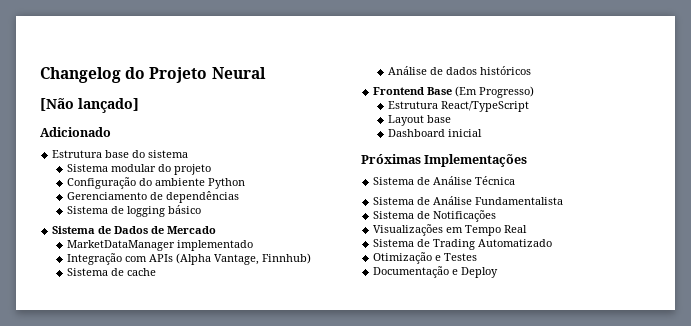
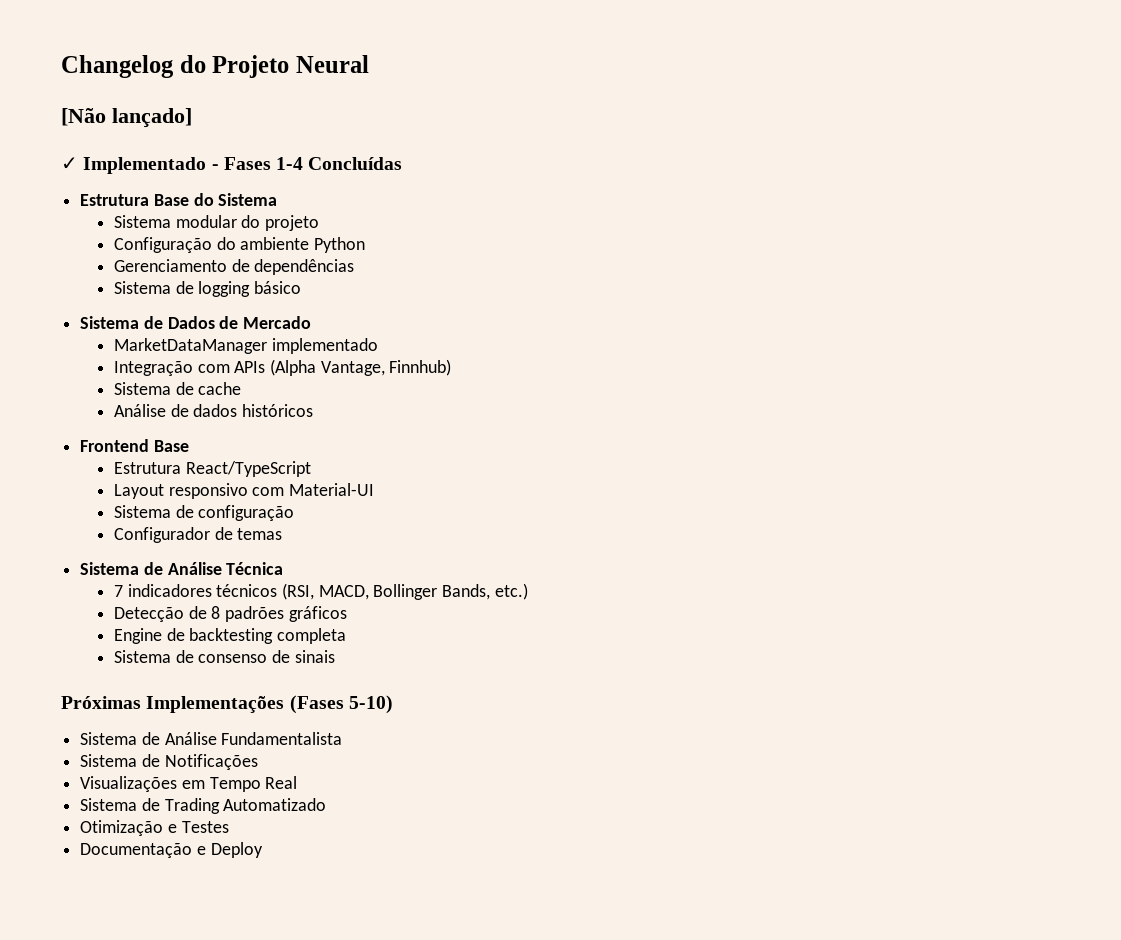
[40,127,111,137] [52,150,189,158] Adicionado // Estrutura base do sistema -> [61,157,403,174] [80,193,278,206] ✓ Implementado - Fases 1-4 Concluídas // Estrutura Base do Sistema
[455,86,535,98] (Em Progresso) -> (189, 446) none
[427,115,452,123] [388,129,483,137] [361,154,528,167] [373,176,516,185] base // Dashboard inicial // Próximas Implementações // Sistema de Análise Técnica -> [168,483,374,499] [113,505,295,521] [113,527,283,543] [80,562,284,575] [113,583,528,600] [113,606,347,622] [113,628,346,644] [113,650,335,663] [61,695,393,714] responsivo com Material-UI // Sistema de configuração // Configurador de temas // Sistema de Análise Técnica // 7 indicadores técnicos (RSI, MACD, Bollinger Bands, etc.) // Detecção de 8 padrões gráficos // Engine de backtesting completa // Sistema de consenso de sinais // Próximas Implementações (Fases 5-10)

